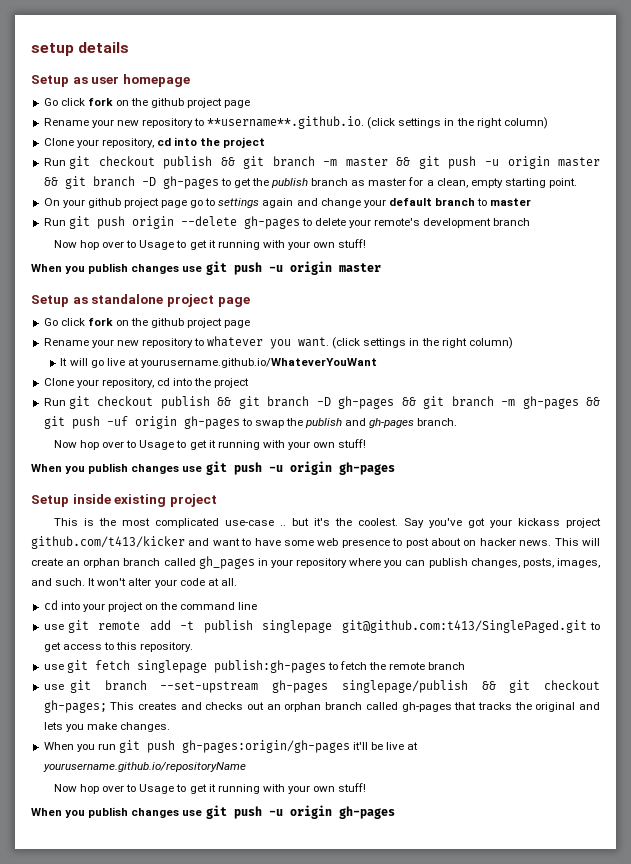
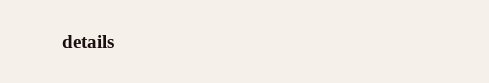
[31,43,74,56] setup -> (62, 41) none
[31,74,190,87] [43,98,251,108] [43,116,548,129] [43,137,266,148] [43,156,600,169] [43,176,578,189] [43,198,532,208] [43,216,531,229] [53,239,367,250] [31,261,381,275] [31,294,250,307] [43,318,251,328] [43,336,513,349] [60,358,377,368] [43,378,250,388] [43,396,601,409] [43,416,458,429] [53,439,367,450] [31,461,395,475] [31,494,217,507] [53,518,601,528] [31,536,600,549] [31,556,600,569] [31,578,237,588] [43,600,258,612] [43,620,600,633] [43,642,194,652] [43,660,466,673] [43,680,601,693] [43,700,600,713] [43,722,170,732] [43,740,419,753] [42,762,246,772] [53,783,367,794] [31,805,395,819] // Setup as user homepage // Go click fork on the github project page // Rename your new repository to **username**.github.io. (click settings in the right column) // Clone your repository, cd into the project // Run git checkout publish && git branch -m master && git push -u origin master && git branch -D gh-pages to get the publish branch as master for a clean, empty starting point. // On your github project page go to settings again and change your default branch to master // Run git push origin --delete gh-pages to delete your remote's development branch // Now hop over to Usage to get it running with your own stuff! // When you publish changes use git push -u origin master // Setup as standalone project page // Go click fork on the github project page // Rename your new repository to whatever you want. (click settings in the right column) // It will go live at yourusername.github.io/WhateverYouWant // Clone your repository, cd into the project // Run git checkout publish && git branch -D gh-pages && git branch -m gh-pages && git push -uf origin gh-pages to swap the publish and gh-pages branch. // Now hop over to Usage to get it running with your own stuff! // When you publish changes use git push -u origin gh-pages // Setup inside existing project // This is the most complicated use-case .. but it's the coolest. Say you've got your kickass project github.com/t413/kicker and want to have some web presence to post about on hacker news. This will create an orphan branch called gh_pages in your repository where you can publish changes, posts, images, and such. It won't alter your code at all. // cd into your project on the command line // use git remote add -t publish singlepage git@github.com:t413/SinglePaged.git to get access to this repository. // use git fetch singlepage publish:gh-pages to fetch the remote branch // use git branch --set-upstream gh-pages singlepage/publish && git checkout gh-pages; This creates and checks out an orphan branch called gh-pages that tracks the original and lets you make changes. // When you run git push gh-pages:origin/gh-pages it'll be live at yourusername.github.io/repositoryName // Now hop over to Usage to get it running with your own stuff! // When you publish changes use git push -u origin gh-pages -> (114, 41) none

